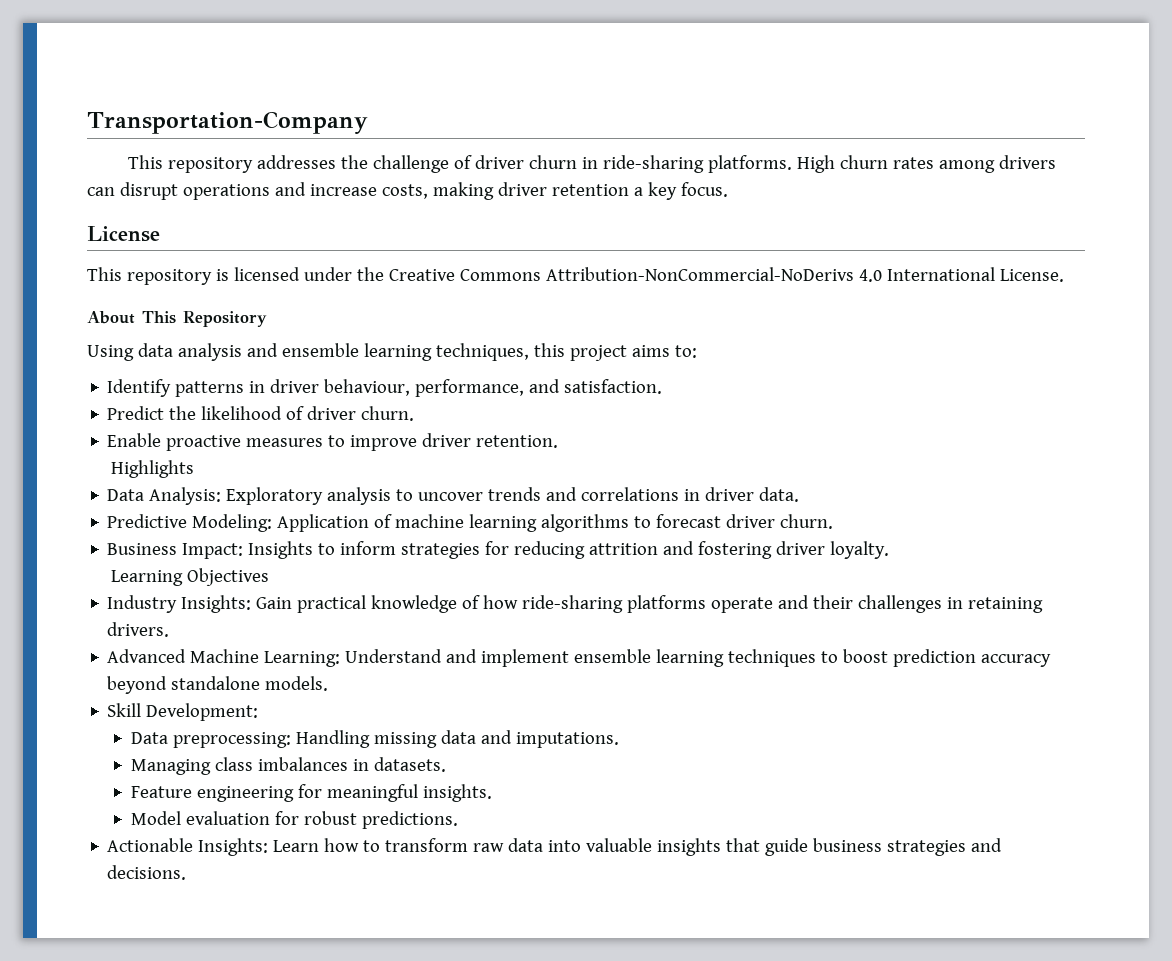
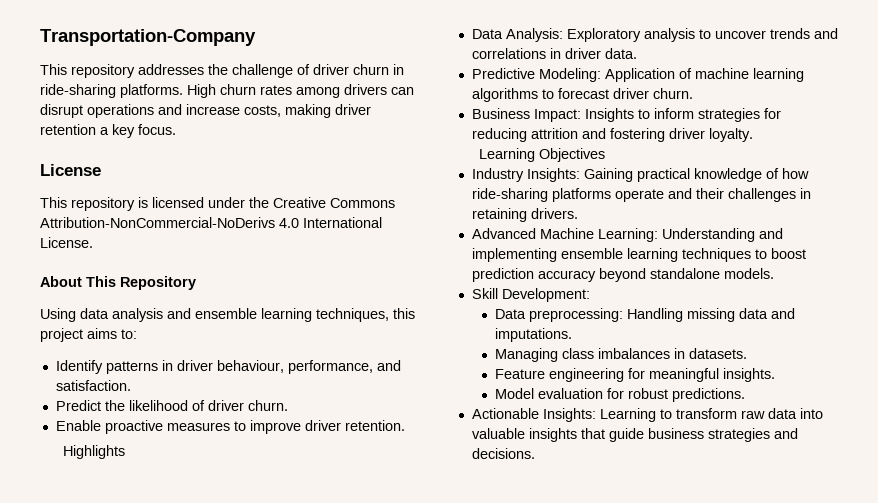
[256,597,293,609] Gain -> [583,168,633,182] Gaining
[345,649,570,667] Understand and implement -> [661,228,783,242] [471,248,557,262] Understanding and implementing
[273,838,360,852] Learn how -> [599,408,656,422] Learning

